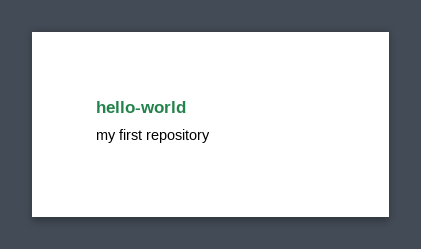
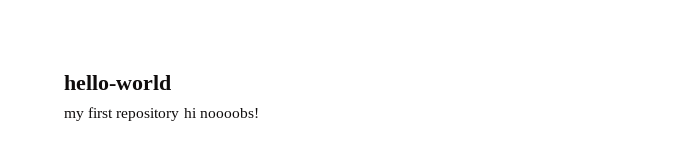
(210, 136) none -> [183,108,259,118] hi noooobs!

